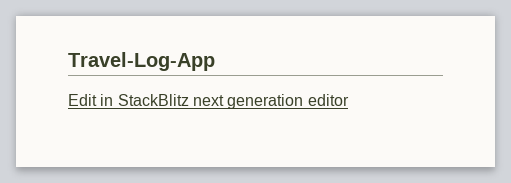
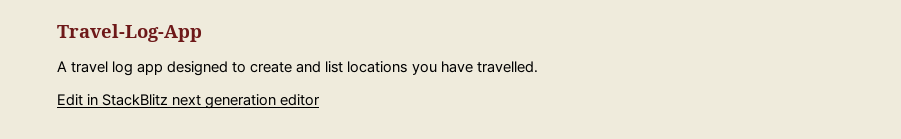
(215, 61) none -> [57,61,538,76] // A travel log app designed to create and list locations you have travelled.

